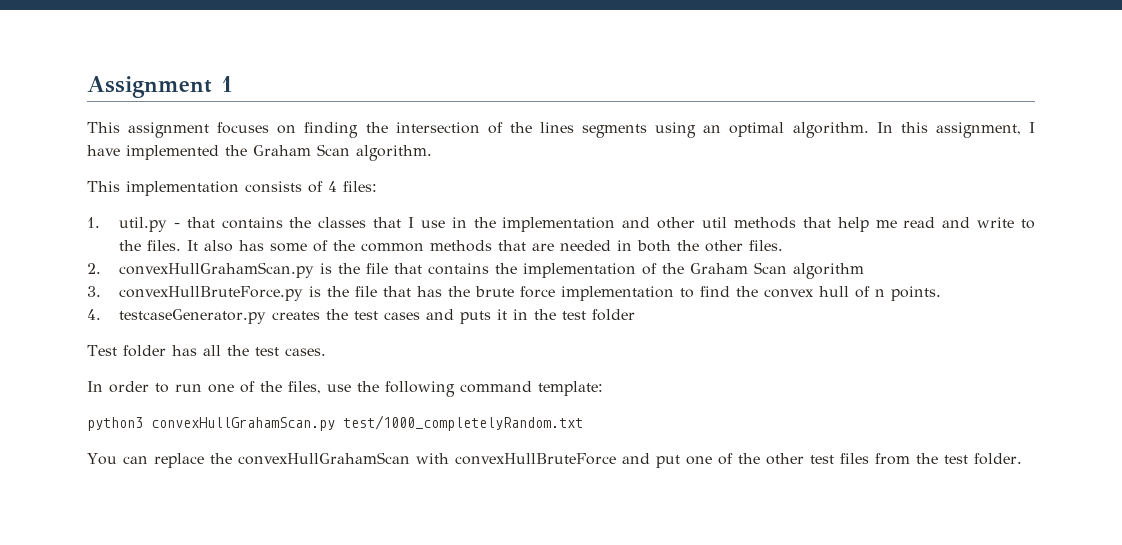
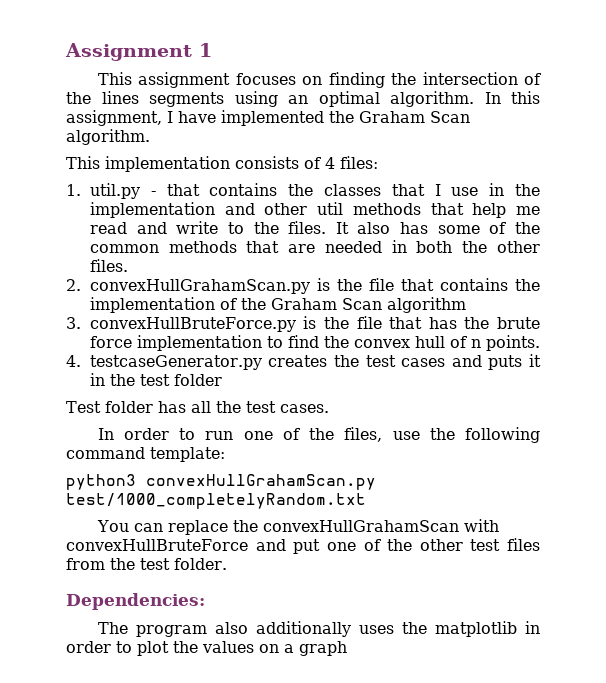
(1022, 459) none -> [66,593,205,610] [97,621,540,637] [66,641,347,656] // Dependencies: // The program also additionally uses the matplotlib in order to plot the values on a graph

